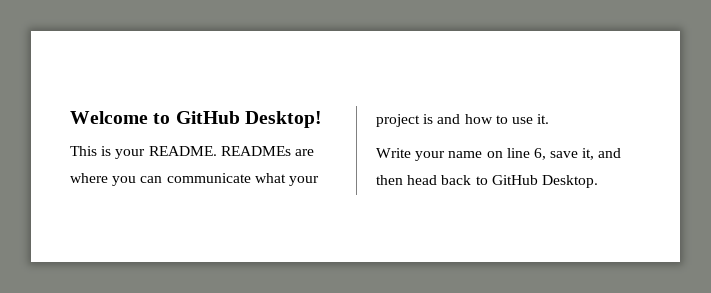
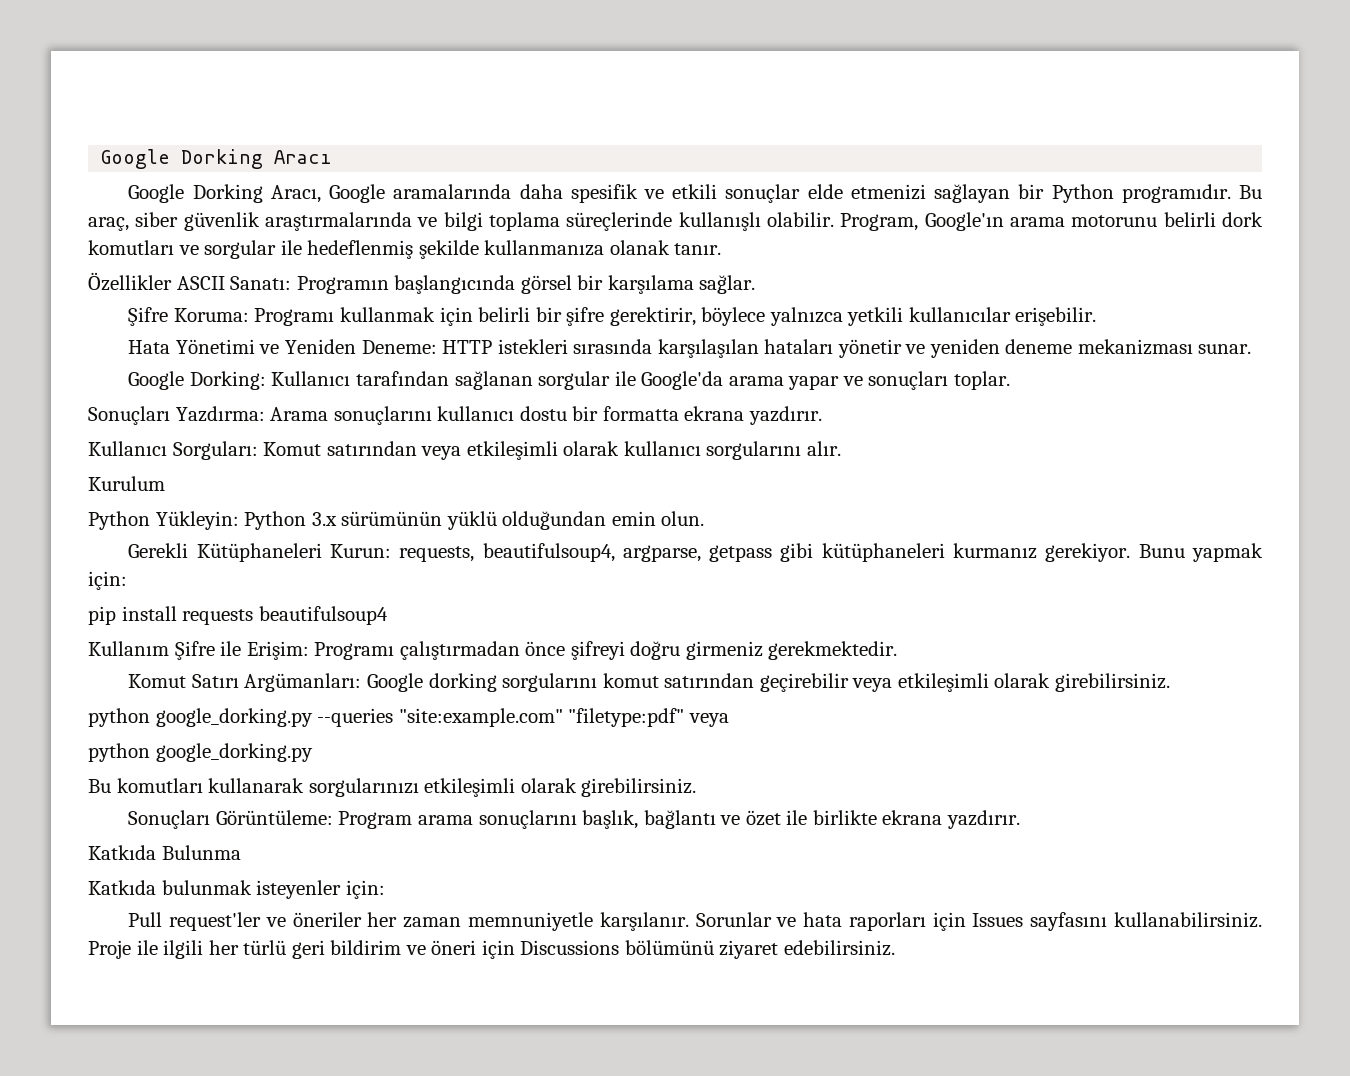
[70,111,322,128] [70,146,314,159] [70,173,319,186] [376,114,550,127] [376,148,622,161] [376,175,598,188] Welcome to GitHub Desktop! // This is your README. READMEs are where you can communicate what your project is and how to use it. // Write your name on line 6, save it, and then head back to GitHub Desktop. -> [100,149,333,169] [128,184,1263,203] [88,212,1264,231] [88,240,722,259] [88,272,756,294] [128,307,1097,326] [128,339,1252,358] [128,371,1010,390] [88,406,822,425] [88,441,841,460] [88,476,165,491] [88,511,705,530] [128,543,1263,562] [88,571,127,590] [88,606,388,625] [88,641,898,660] [128,673,1170,692] [88,708,729,727] [88,743,313,762] [88,778,697,797] [128,810,1020,829] [88,845,241,860] [88,880,385,899] [128,912,1262,931] [88,940,895,959] Google Dorking Aracı // Google Dorking Aracı, Google aramalarında daha spesifik ve etkili sonuçlar elde etmenizi sağlayan bir Python programıdır. Bu araç, siber güvenlik araştırmalarında ve bilgi toplama süreçlerinde kullanışlı olabilir. Program, Google'ın arama motorunu belirli dork komutları ve sorgular ile hedeflenmiş şekilde kullanmanıza olanak tanır. // Özellikler ASCII Sanatı: Programın başlangıcında görsel bir karşılama sağlar. // Şifre Koruma: Programı kullanmak için belirli bir şifre gerektirir, böylece yalnızca yetkili kullanıcılar erişebilir. // Hata Yönetimi ve Yeniden Deneme: HTTP istekleri sırasında karşılaşılan hataları yönetir ve yeniden deneme mekanizması sunar. // Google Dorking: Kullanıcı tarafından sağlanan sorgular ile Google'da arama yapar ve sonuçları toplar. // Sonuçları Yazdırma: Arama sonuçlarını kullanıcı dostu bir formatta ekrana yazdırır. // Kullanıcı Sorguları: Komut satırından veya etkileşimli olarak kullanıcı sorgularını alır. // Kurulum // Python Yükleyin: Python 3.x sürümünün yüklü olduğundan emin olun. // Gerekli Kütüphaneleri Kurun: requests, beautifulsoup4, argparse, getpass gibi kütüphaneleri kurmanız gerekiyor. Bunu yapmak için: // pip install requests beautifulsoup4 // Kullanım Şifre ile Erişim: Programı çalıştırmadan önce şifreyi doğru girmeniz gerekmektedir. // Komut Satırı Argümanları: Google dorking sorgularını komut satırından geçirebilir veya etkileşimli olarak girebilirsiniz. // python google_dorking.py --queries "site:example.com" "filetype:pdf" veya // python google_dorking.py // Bu komutları kullanarak sorgularınızı etkileşimli olarak girebilirsiniz. // Sonuçları Görüntüleme: Program arama sonuçlarını başlık, bağlantı ve özet ile birlikte ekrana yazdırır. // Katkıda Bulunma // Katkıda bulunmak isteyenler için: // Pull request'ler ve öneriler her zaman memnuniyetle karşılanır. Sorunlar ve hata raporları için Issues sayfasını kullanabilirsiniz. Proje ile ilgili her türlü geri bildirim ve öneri için Discussions bölümünü ziyaret edebilirsiniz.

